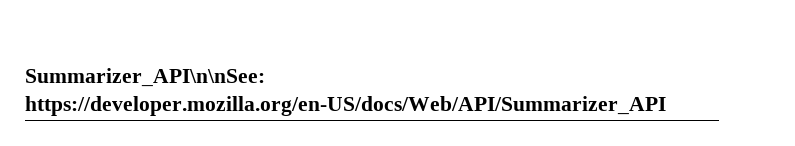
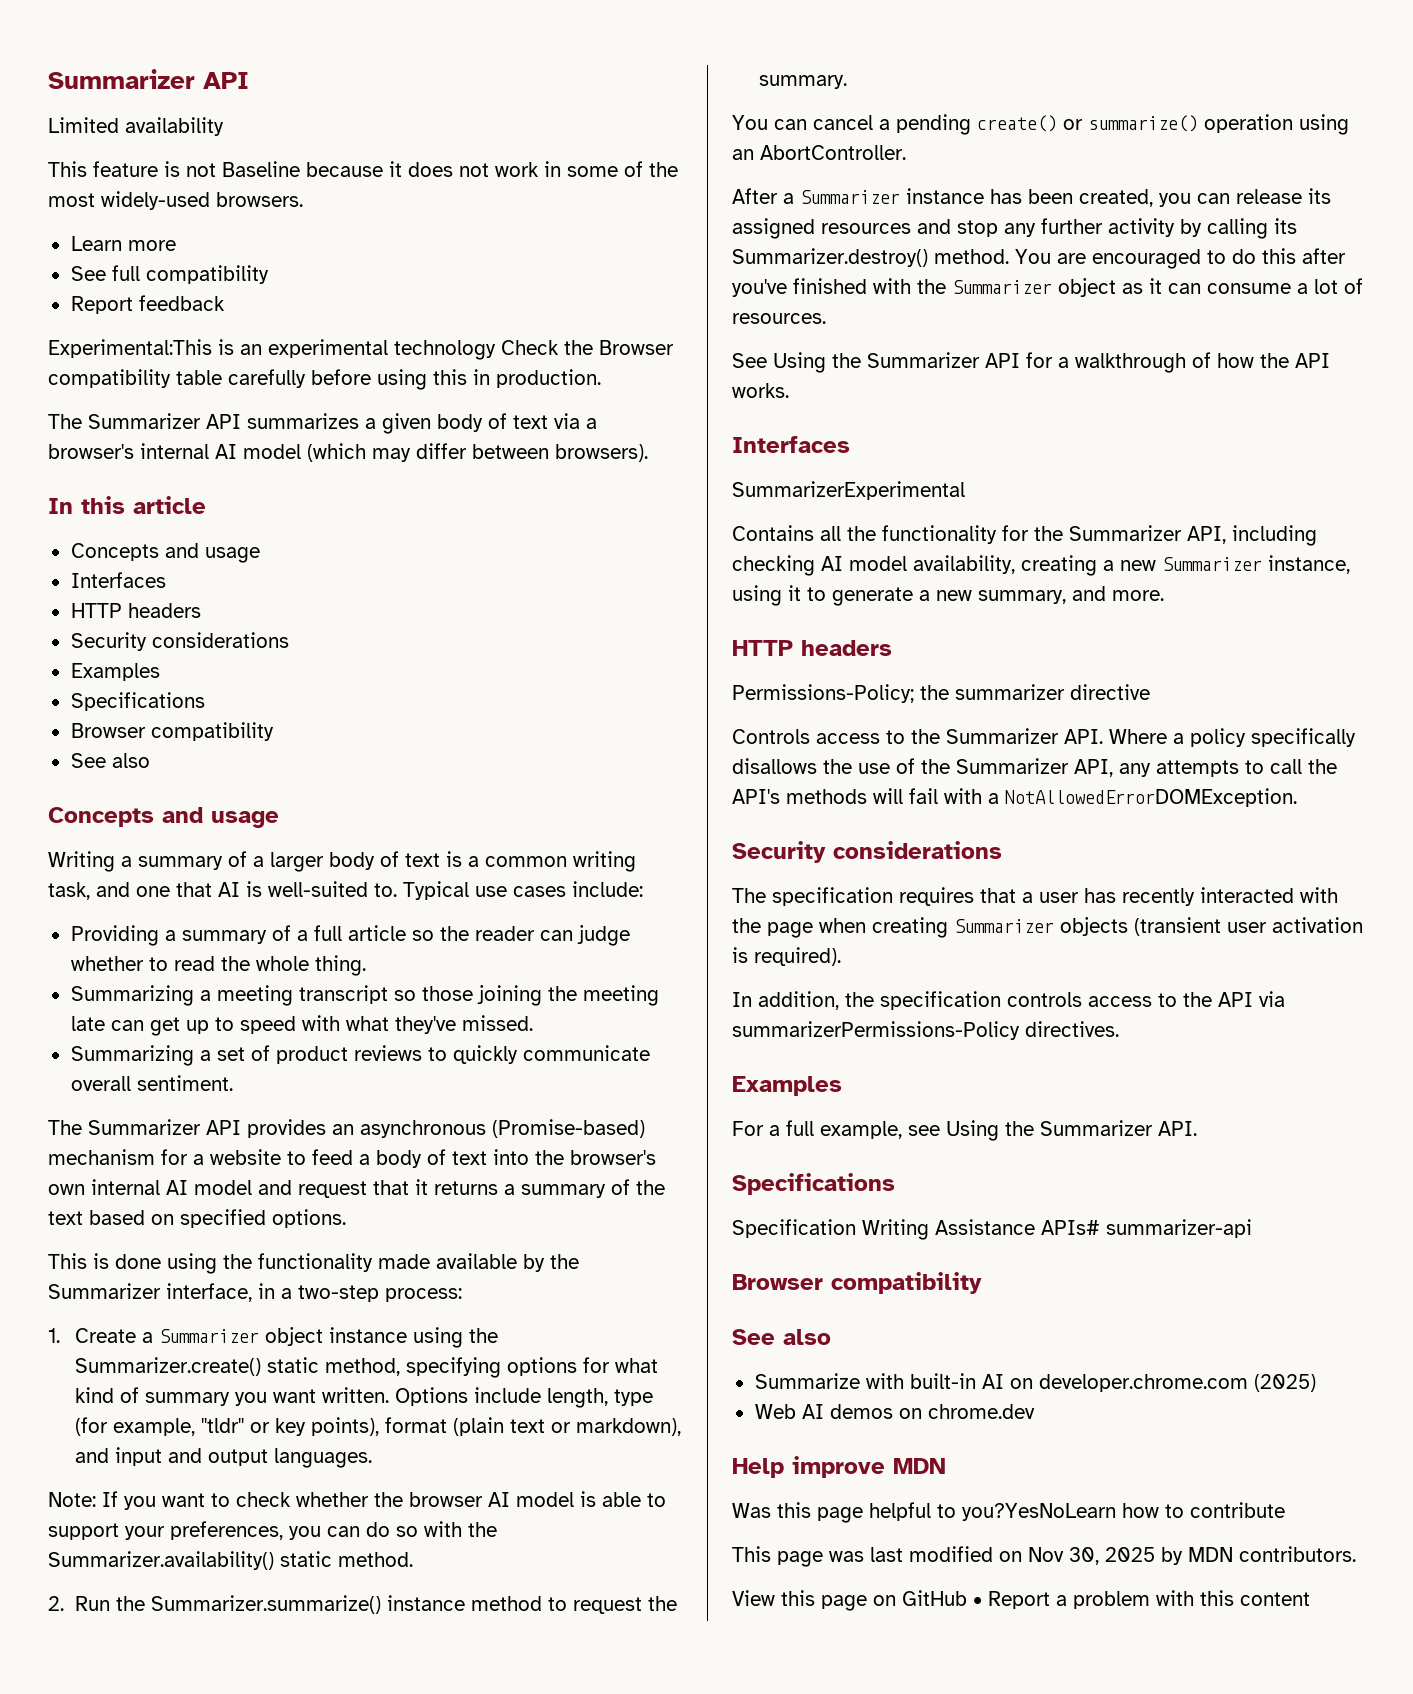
[25,68,265,87] [25,96,666,116] Summarizer_API\n\nSee: https://developer.mozilla.org/en-US/docs/Web/API/Summarizer_API -> [48,69,249,89] [48,117,224,136] [48,161,678,177] [48,191,303,210] [70,236,176,251] [70,265,269,284] [70,295,225,314] [48,339,674,360] [48,369,601,390] [48,413,597,434] [48,443,648,462] [48,496,206,514] [70,543,260,563] [70,572,166,588] [70,603,201,618] [70,632,289,651] [70,663,160,681] [70,692,205,711] [70,722,274,741] [70,753,150,768] [48,807,279,828] [48,851,636,872] [48,881,643,900] [70,925,630,946] [70,955,366,976] [70,985,659,1006] [70,1015,533,1036] [70,1045,650,1066] [70,1075,233,1091] [48,1119,645,1138] [48,1149,656,1168] [48,1179,665,1198] [48,1209,346,1228] [48,1253,579,1274] [48,1283,462,1302] [48,1327,498,1348] [74,1357,658,1378] [74,1387,653,1408] [74,1417,681,1436] [74,1447,372,1468] [48,1491,666,1510] [48,1521,497,1540] [48,1551,413,1570] [48,1595,677,1614] [758,75,847,89] [732,114,1349,135] [732,145,906,160] [732,188,1331,207] [732,218,1297,239] [732,248,1346,269] [732,278,1363,297] [732,313,826,324] [732,352,1330,373] [732,383,789,398] [732,436,850,453] [732,481,965,500] [732,525,1317,546] [732,555,1350,576] [732,585,1164,606] [732,640,892,656] [732,684,1150,703] [732,728,1356,747] [732,758,1337,777] [732,788,1297,807] [732,841,1002,863] [732,887,1338,906] [732,917,1363,938] [732,947,841,966] [732,991,1285,1010] [732,1021,1119,1040] [732,1076,842,1096] [732,1120,1197,1141] [732,1173,895,1195] [732,1219,1252,1240] [732,1272,982,1294] [732,1329,831,1345] [754,1373,1316,1392] [754,1404,1035,1419] [732,1456,946,1478] [732,1502,1285,1523] [732,1546,1356,1567] [732,1590,1310,1611] Summarizer API // Limited availability // This feature is not Baseline because it does not work in some of the most widely-used browsers. // Learn more // See full compatibility // Report feedback // Experimental:This is an experimental technology Check the Browser compatibility table carefully before using this in production. // The Summarizer API summarizes a given body of text via a browser's internal AI model (which may differ between browsers). // In this article // Concepts and usage // Interfaces // HTTP headers // Security considerations // Examples // Specifications // Browser compatibility // See also // Concepts and usage // Writing a summary of a larger body of text is a common writing task, and one that AI is well-suited to. Typical use cases include: // Providing a summary of a full article so the reader can judge whether to read the whole thing. // Summarizing a meeting transcript so those joining the meeting late can get up to speed with what they've missed. // Summarizing a set of product reviews to quickly communicate overall sentiment. // The Summarizer API provides an asynchronous (Promise-based) mechanism for a website to feed a body of text into the browser's own internal AI model and request that it returns a summary of the text based on specified options. // This is done using the functionality made available by the Summarizer interface, in a two-step process: // 1. Create a Summarizer object instance using the Summarizer.create() static method, specifying options for what kind of summary you want written. Options include length, type (for example, "tldr" or key points), format (plain text or markdown), and input and output languages. // Note: If you want to check whether the browser AI model is able to support your preferences, you can do so with the Summarizer.availability() static method. // 2. Run the Summarizer.summarize() instance method to request the summary. // You can cancel a pending create() or summarize() operation using an AbortController. // After a Summarizer instance has been created, you can release its assigned resources and stop any further activity by calling its Summarizer.destroy() method. You are encouraged to do this after you've finished with the Summarizer object as it can consume a lot of resources. // See Using the Summarizer API for a walkthrough of how the API works. // Interfaces // SummarizerExperimental // Contains all the functionality for the Summarizer API, including checking AI model availability, creating a new Summarizer instance, using it to generate a new summary, and more. // HTTP headers // Permissions-Policy; the summarizer directive // Controls access to the Summarizer API. Where a policy specifically disallows the use of the Summarizer API, any attempts to call the API's methods will fail with a NotAllowedErrorDOMException. // Security considerations // The specification requires that a user has recently interacted with the page when creating Summarizer objects (transient user activation is required). // In addition, the specification controls access to the API via summarizerPermissions-Policy directives. // Examples // For a full example, see Using the Summarizer API. // Specifications // Specification Writing Assistance APIs# summarizer-api // Browser compatibility // See also // Summarize with built-in AI on developer.chrome.com (2025) // Web AI demos on chrome.dev // Help improve MDN // Was this page helpful to you?YesNoLearn how to contribute // This page was last modified on Nov 30, 2025 by MDN contributors. // View this page on GitHub • Report a problem with this content

